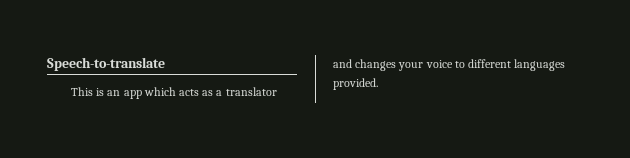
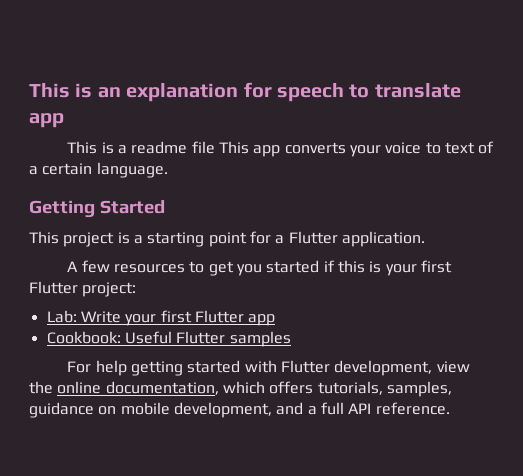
[47,57,165,71] [70,87,277,99] [333,59,566,71] [333,78,378,90] Speech-to-translate // This is an app which acts as a translator and changes your voice to different languages provided. -> [29,82,461,102] [29,113,64,128] [67,141,495,157] [29,162,168,178] [29,200,165,218] [29,231,425,247] [67,260,452,276] [29,281,137,297] [46,310,276,326] [46,331,291,347] [67,360,470,376] [29,381,452,397] [29,402,450,418] This is an explanation for speech to translate app // This is a readme file This app converts your voice to text of a certain language. // Getting Started // This project is a starting point for a Flutter application. // A few resources to get you started if this is your first Flutter project: // Lab: Write your first Flutter app // Cookbook: Useful Flutter samples // For help getting started with Flutter development, view the online documentation, which offers tutorials, samples, guidance on mobile development, and a full API reference.

